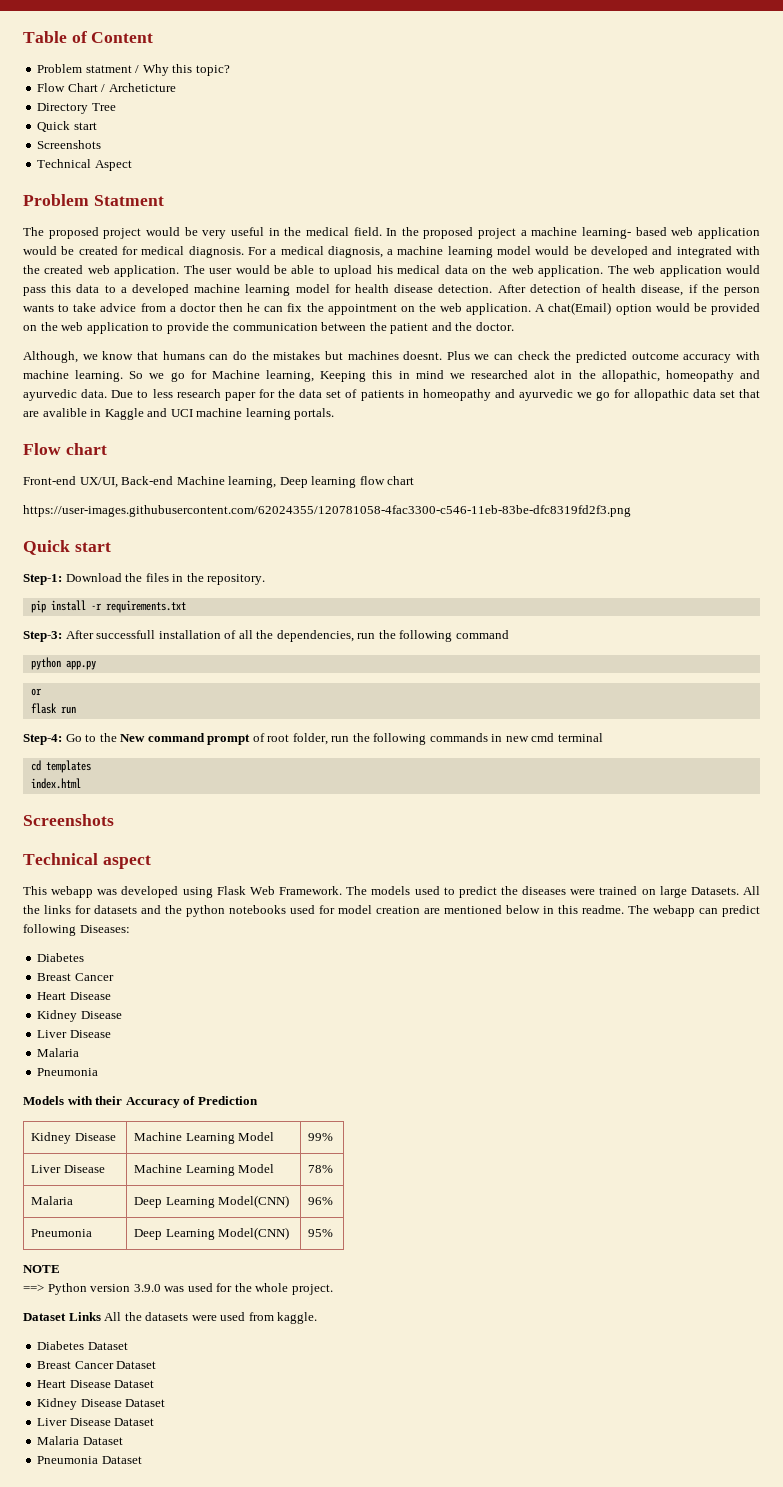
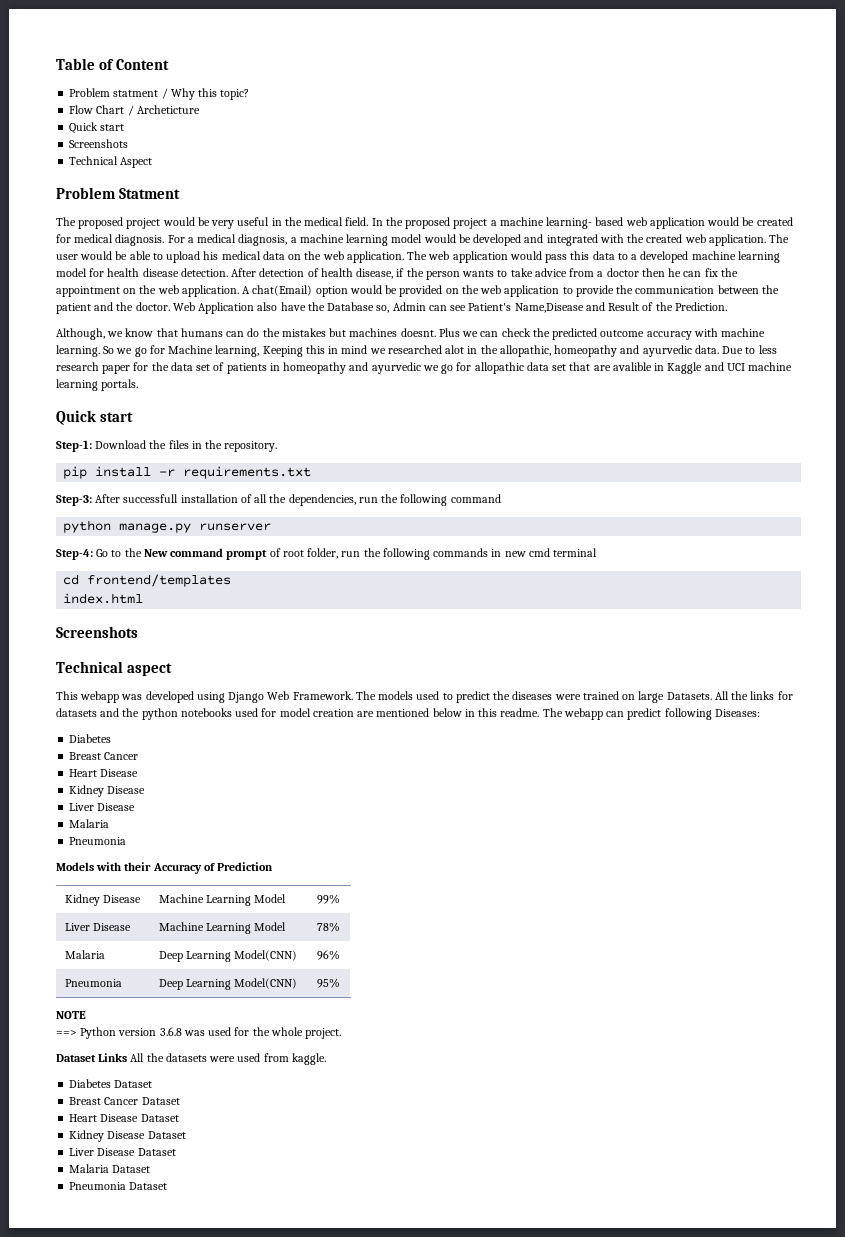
[37,103,116,114] // Directory Tree -> (200, 109) none
(514, 326) none -> [172,302,727,314] Web Application also have the Database so, Admin can see Patient's Name,Disease and Result of the Prediction.
[23,443,107,455] [23,476,415,488] [23,505,631,517] // Flow chart // Front-end UX/UI, Back-end Machine learning, Deep learning flow chart // https://user-images.githubusercontent.com/62024355/120781058-4fac3300-c546-11eb-83be-dfc8319fd2f3.png -> (139, 385) none
[65,660,96,670] [30,688,42,696] [30,703,76,714] app.py // or // flask run -> [119,523,272,533] manage.py runserver
[45,760,91,773] templates -> [87,574,232,587] frontend/templates
[216,886,246,895] Flask -> [228,692,265,703] Django
[133,1284,161,1292] 3.9.0 -> [159,1027,182,1036] 3.6.8

